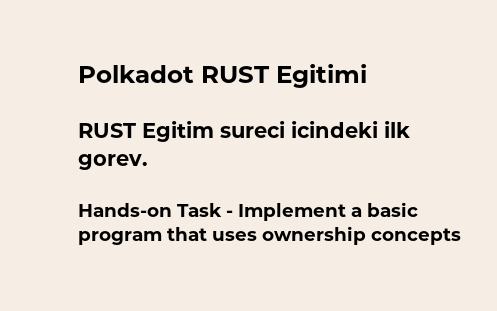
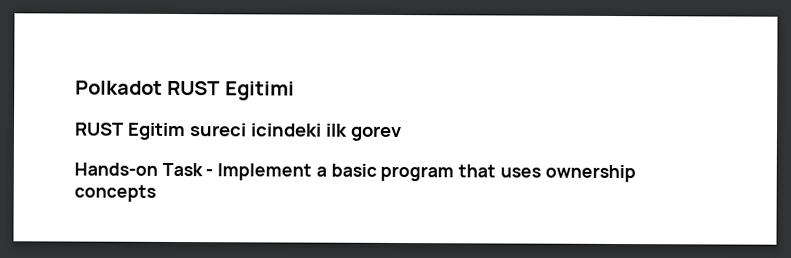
[78,154,148,170] gorev. -> [349,125,402,142] gorev

